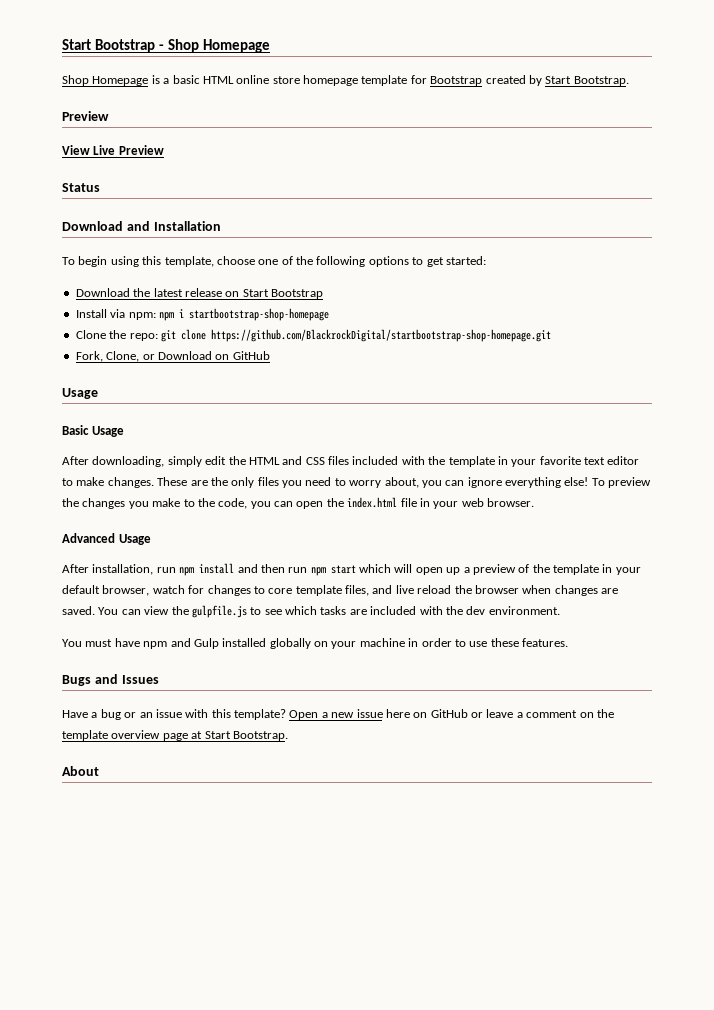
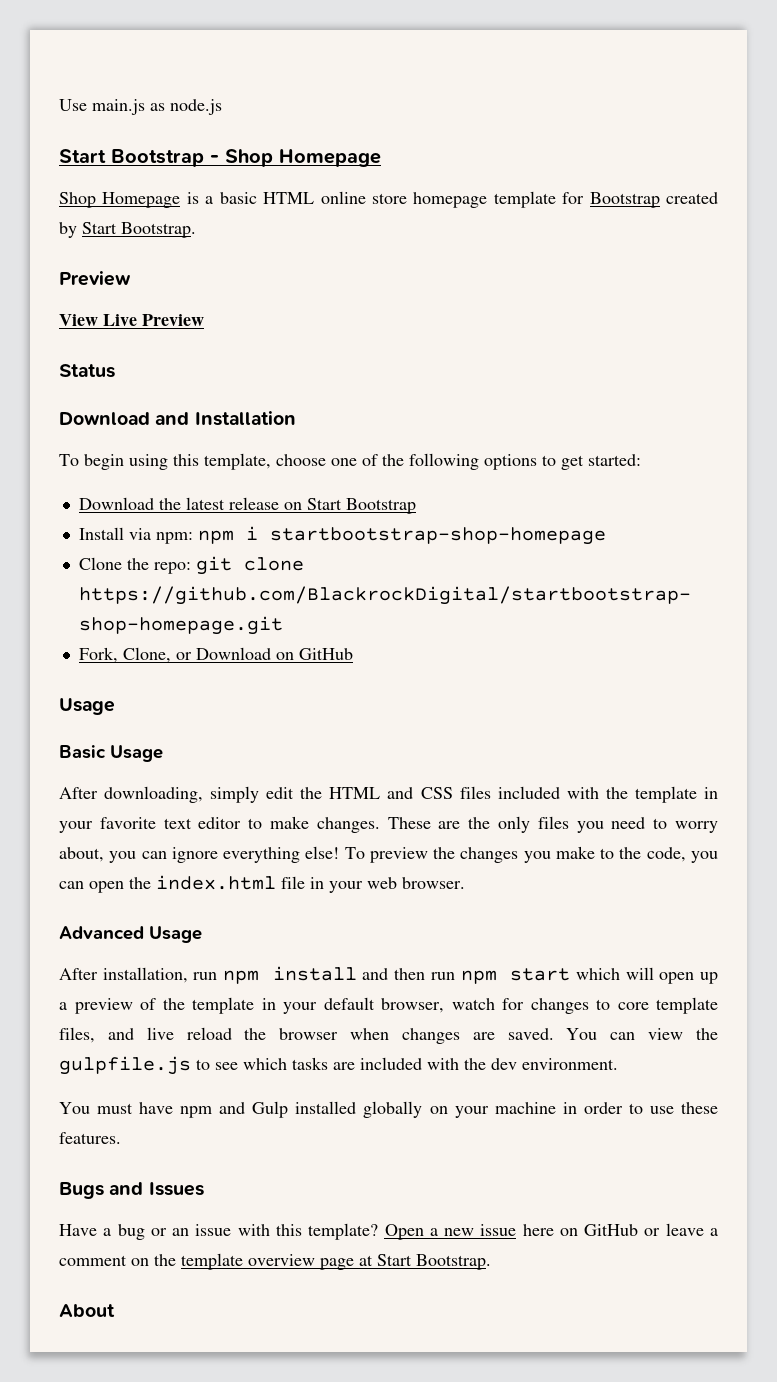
(62, 44) none -> [59,99,222,115] Use main.js as node.js //

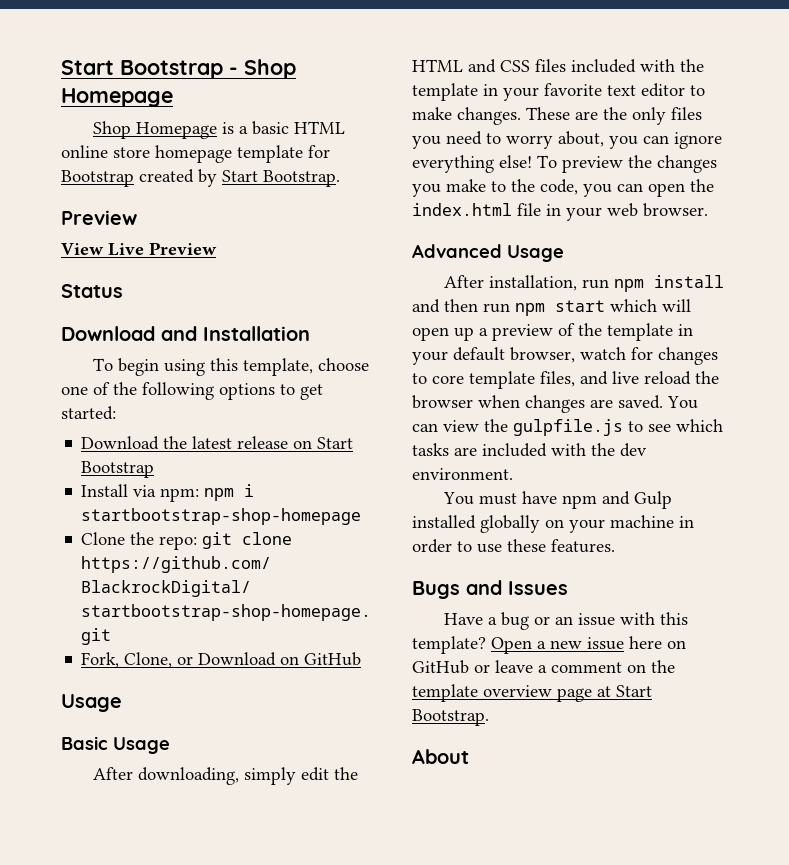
[59,99,222,115] Use main.js as node.js // -> (61, 67) none

